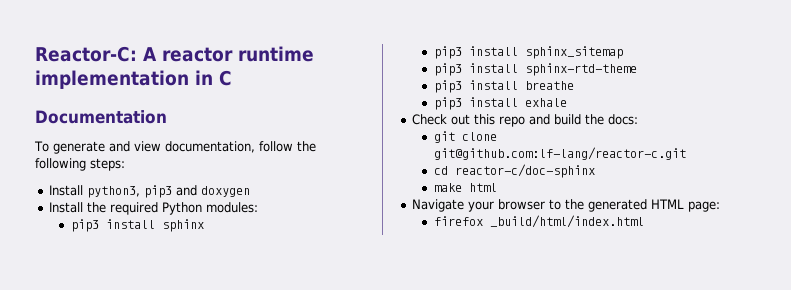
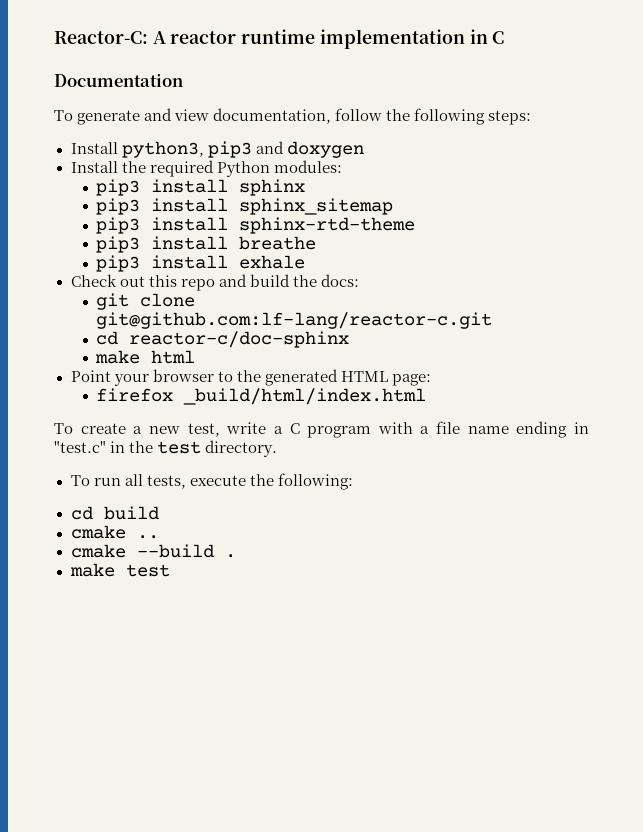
[412,199,465,212] Navigate -> [70,370,111,382] Point
(644, 221) none -> [54,421,589,438] [54,440,278,457] [70,473,353,490] [70,506,159,520] [70,525,159,539] [70,544,236,558] [69,563,170,577] // To create a new test, write a C program with a file name ending in "test.c" in the test directory. // To run all tests, execute the following: // cd build // cmake .. // cmake --build . // make test

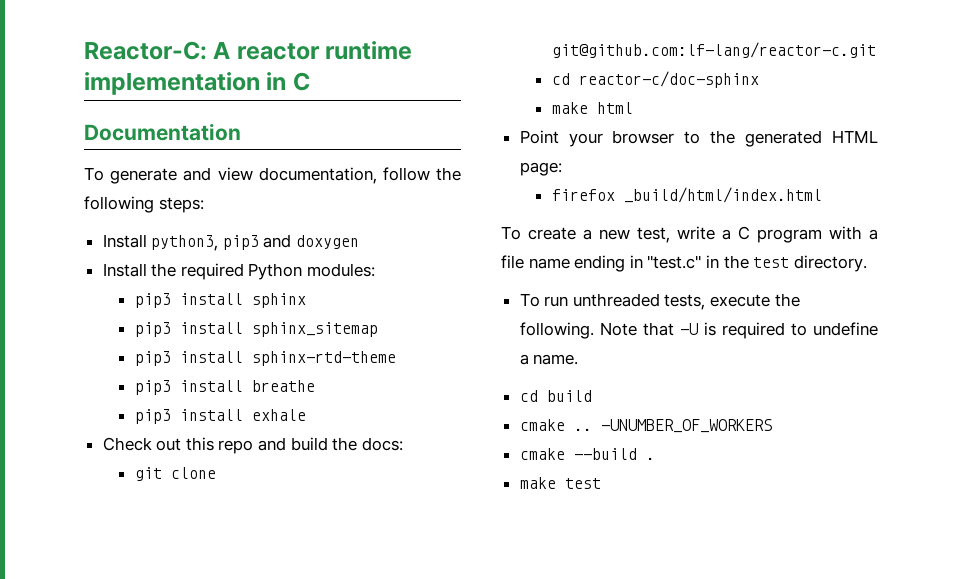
[124,474,143,486] all -> [572,293,660,307] unthreaded
[277,473,353,490] following: -> [519,322,878,339] [519,354,579,365] following. Note that -U is required to undefine a name.
(159, 537) none -> [600,419,772,433] -UNUMBER_OF_WORKERS

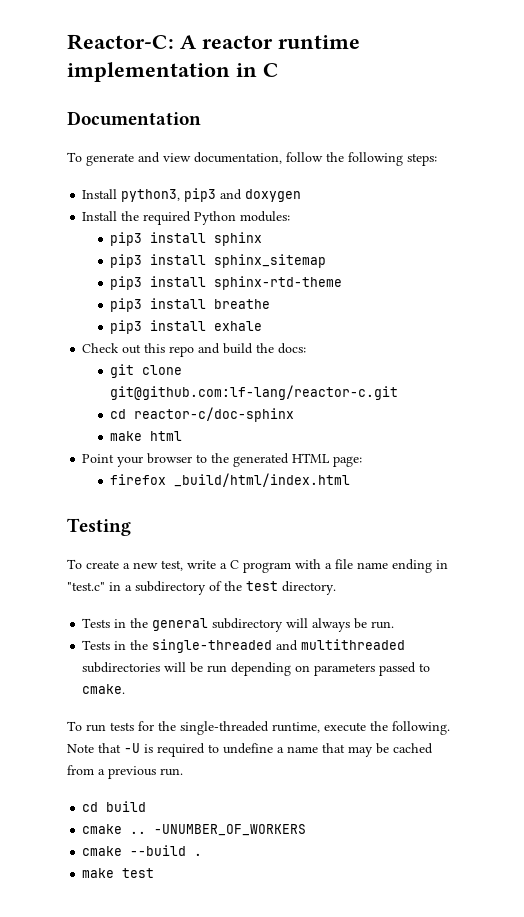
(822, 195) none -> [67,518,131,536] // Testing
(719, 261) none -> [125,581,222,595] a subdirectory of
[519,293,706,310] To run unthreaded tests, -> [82,618,395,632] [82,639,406,653] [82,662,431,676] [82,684,126,694] [67,721,320,735] Tests in the general subdirectory will always be run. // Tests in the single-threaded and multithreaded subdirectories will be run depending on parameters passed to cmake. // To run tests for the single-threaded runtime,
[533,354,579,365] name. -> [287,743,433,757] [67,765,183,779] name that may be cached from a previous run.

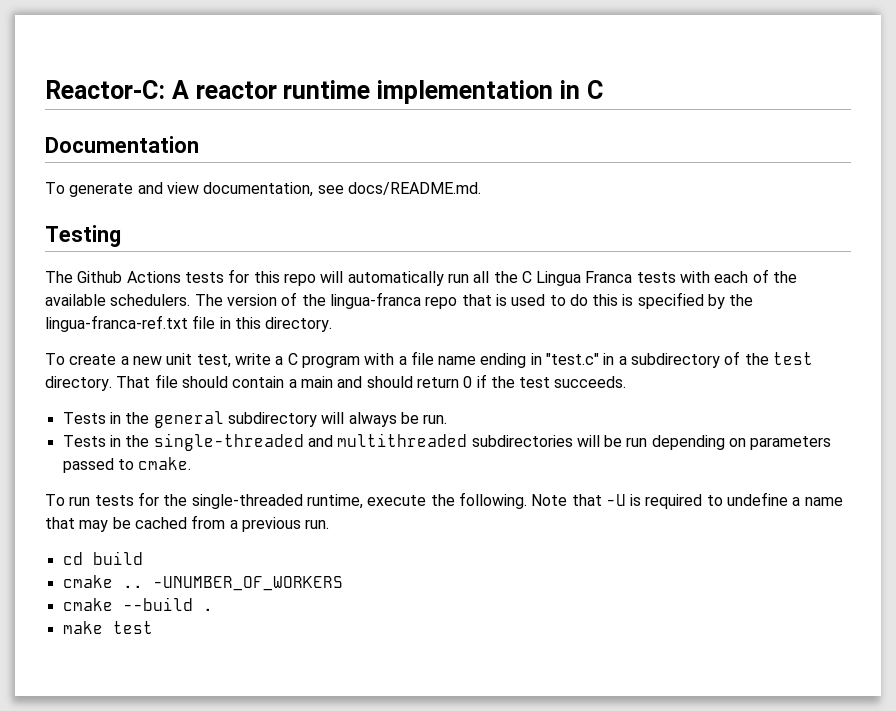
[286,152,437,166] [82,188,302,202] [82,211,291,225] [110,232,263,246] [110,254,327,268] [110,276,343,290] [110,298,271,312] [110,320,263,334] [82,343,307,357] [110,364,183,378] [110,385,399,400] [110,407,295,422] [110,431,183,441] [82,453,363,467] [110,473,351,487] [67,518,131,536] follow the following steps: // Install python3, pip3 and doxygen // Install the required Python modules: // pip3 install sphinx // pip3 install sphinx_sitemap // pip3 install sphinx-rtd-theme // pip3 install breathe // pip3 install exhale // Check out this repo and build the docs: // git clone git@github.com:lf-lang/reactor-c.git // cd reactor-c/doc-sphinx // make html // Point your browser to the generated HTML page: // firefox _build/html/index.html // Testing -> [317,182,481,195] [45,225,121,247] [45,269,798,286] [45,292,754,309] [45,315,333,332] see docs/README.md. // Testing // The Github Actions tests for this repo will automatically run all the C Lingua Franca tests with each of the available schedulers. The version of the lingua-franca repo that is used to do this is specified by the lingua-franca-ref.txt file in this directory.
(158, 565) none -> [166,353,193,365] unit
(336, 588) none -> [116,374,627,388] That file should contain a main and should return 0 if the test succeeds.

